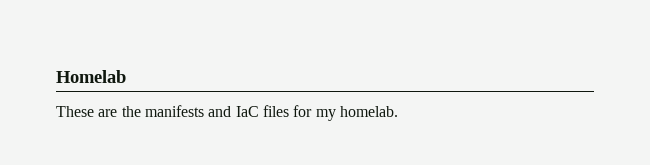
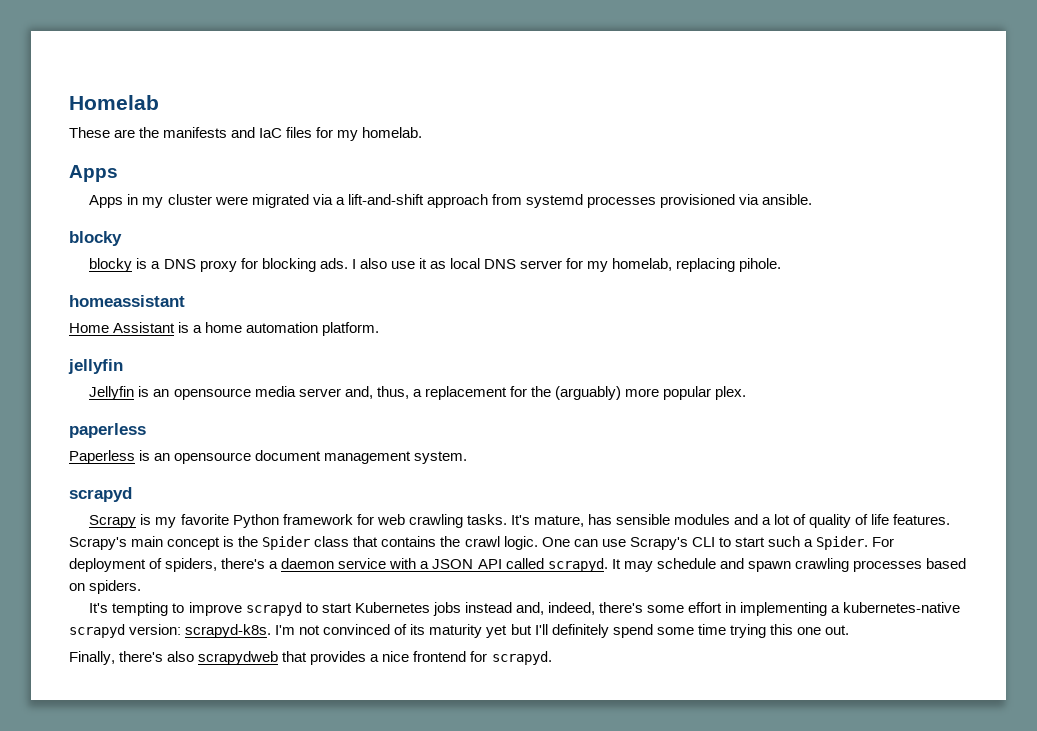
(398, 111) none -> [69,165,118,182] [89,194,813,208] [69,231,122,246] [89,258,782,272] [69,295,185,307] [69,322,380,336] [68,359,123,374] [89,386,747,400] [69,423,146,438] [69,450,468,464] [69,487,132,502] [89,514,951,528] [69,536,895,550] [69,558,966,572] [69,580,142,594] [89,602,961,616] [69,624,849,638] [69,651,552,665] // Apps // Apps in my cluster were migrated via a lift-and-shift approach from systemd processes provisioned via ansible. // blocky // blocky is a DNS proxy for blocking ads. I also use it as local DNS server for my homelab, replacing pihole. // homeassistant // Home Assistant is a home automation platform. // jellyfin // Jellyfin is an opensource media server and, thus, a replacement for the (arguably) more popular plex. // paperless // Paperless is an opensource document management system. // scrapyd // Scrapy is my favorite Python framework for web crawling tasks. It's mature, has sensible modules and a lot of quality of life features. Scrapy's main concept is the Spider class that contains the crawl logic. One can use Scrapy's CLI to start such a Spider. For deployment of spiders, there's a daemon service with a JSON API called scrapyd. It may schedule and spawn crawling processes based on spiders. // It's tempting to improve scrapyd to start Kubernetes jobs instead and, indeed, there's some effort in implementing a kubernetes-native scrapyd version: scrapyd-k8s. I'm not convinced of its maturity yet but I'll definitely spend some time trying this one out. // Finally, there's also scrapydweb that provides a nice frontend for scrapyd.

